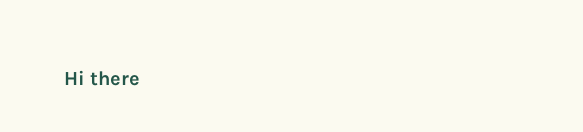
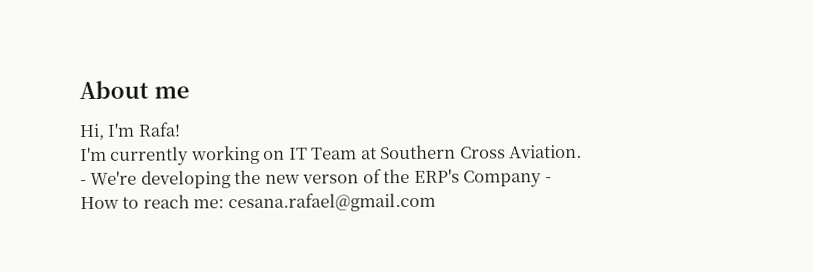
[64,70,141,86] Hi there -> [79,80,190,100] [79,122,180,141] [80,144,583,166] [80,168,552,189] [80,192,436,213] About me // Hi, I'm Rafa! // I'm currently working on IT Team at Southern Cross Aviation. // - We're developing the new verson of the ERP's Company - // How to reach me: cesana.rafael@gmail.com

